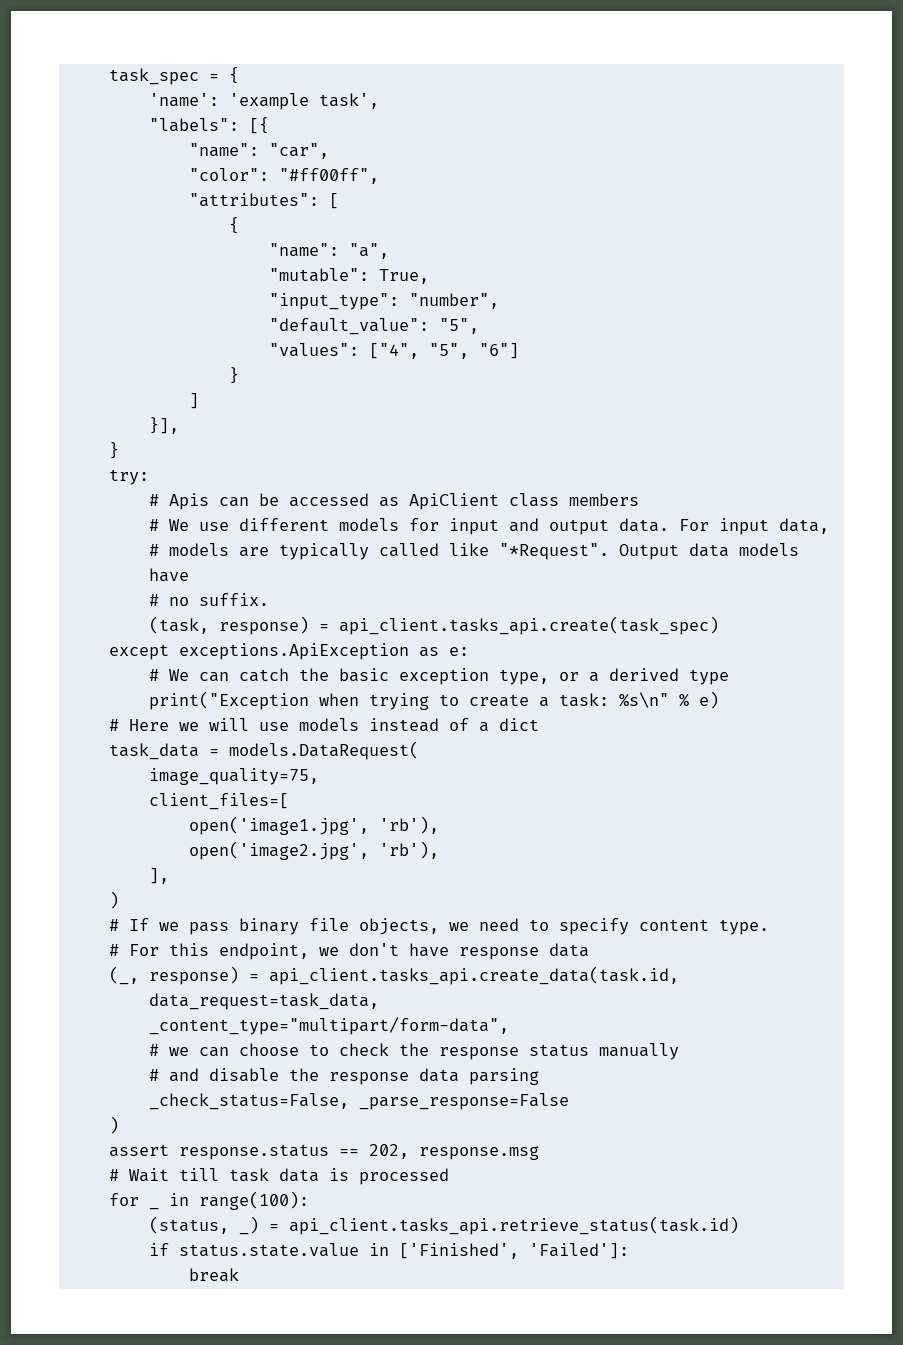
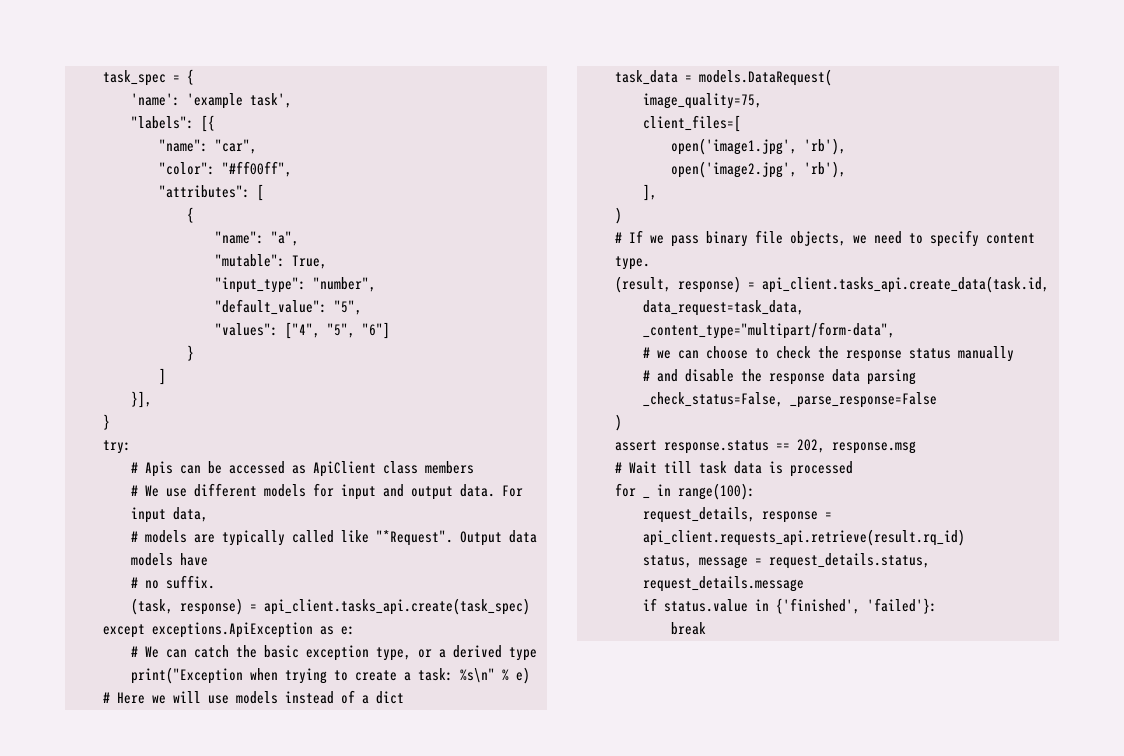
[108,943,589,960] [108,966,139,985] # For this endpoint, we don't have response data // (_, -> [614,276,671,293] (result,
[148,1216,739,1235] [148,1243,629,1259] (status, _) = api_client.tasks_api.retrieve_status(task.id) // if status.state.value in ['Finished', 'Failed']: -> [642,507,832,523] [642,529,965,546] [642,553,930,569] [642,576,804,592] [642,598,937,614] request_details, response = api_client.requests_api.retrieve(result.rq_id) // status, message = request_details.status, request_details.message // if status.value in {'finished', 'failed'}:

